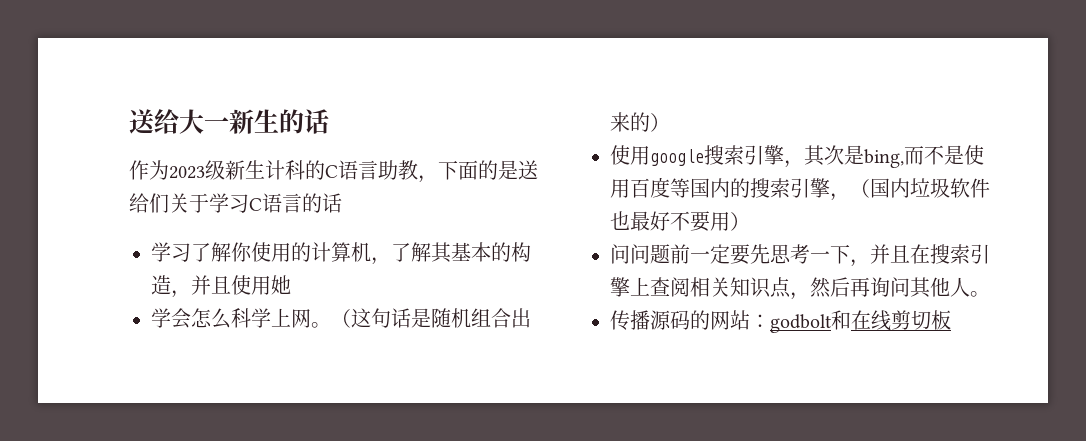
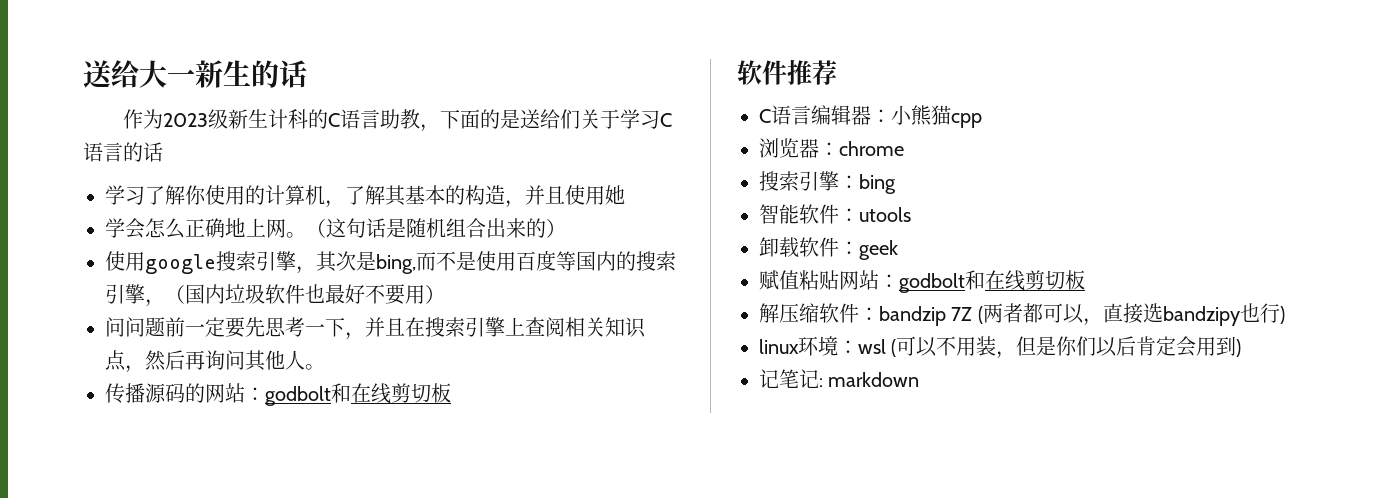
[231,308,271,328] 科学 -> [185,218,246,238] 正确地
(951, 320) none -> [737,60,837,85] [759,105,982,128] [759,138,904,158] [759,171,896,194] [759,204,911,224] [759,237,898,260] [759,270,1085,293] [759,303,1285,326] [759,336,1242,359] [759,369,920,388] // 软件推荐 // C语言编辑器：小熊猫cpp // 浏览器：chrome // 搜索引擎：bing // 智能软件：utools // 卸载软件：geek // 赋值粘贴网站：godbolt和在线剪切板 // 解压缩软件：bandzip 7Z (两者都可以，直接选bandzipy也行) // linux环境：wsl (可以不用装，但是你们以后肯定会用到) // 记笔记: markdown

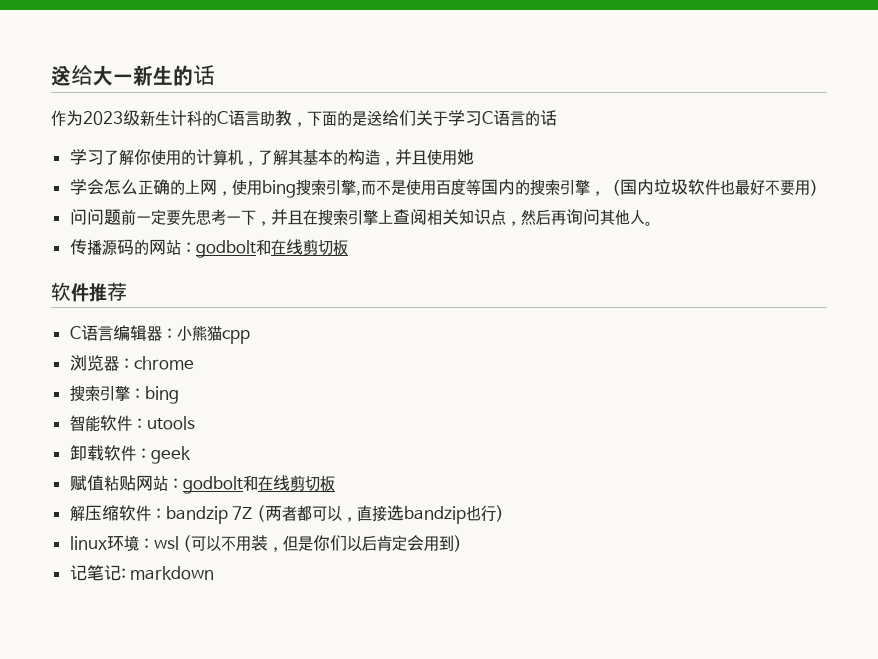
[225,218,566,238] [105,251,416,274] 地上网。（这句话是随机组合出来的） // 使用google搜索引擎，其次是bing, -> [169,179,361,198] 的上网，使用bing搜索引擎,
[1162,306,1240,326] bandzipy -> [403,506,466,524] bandzip

